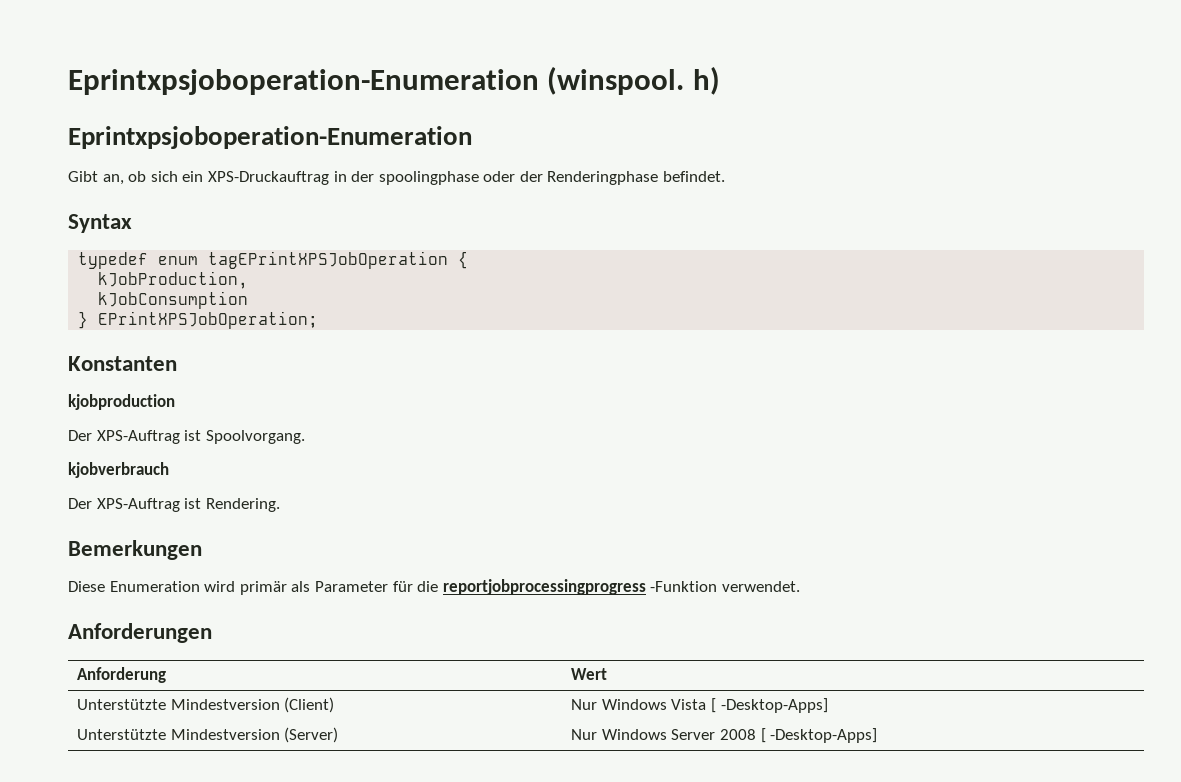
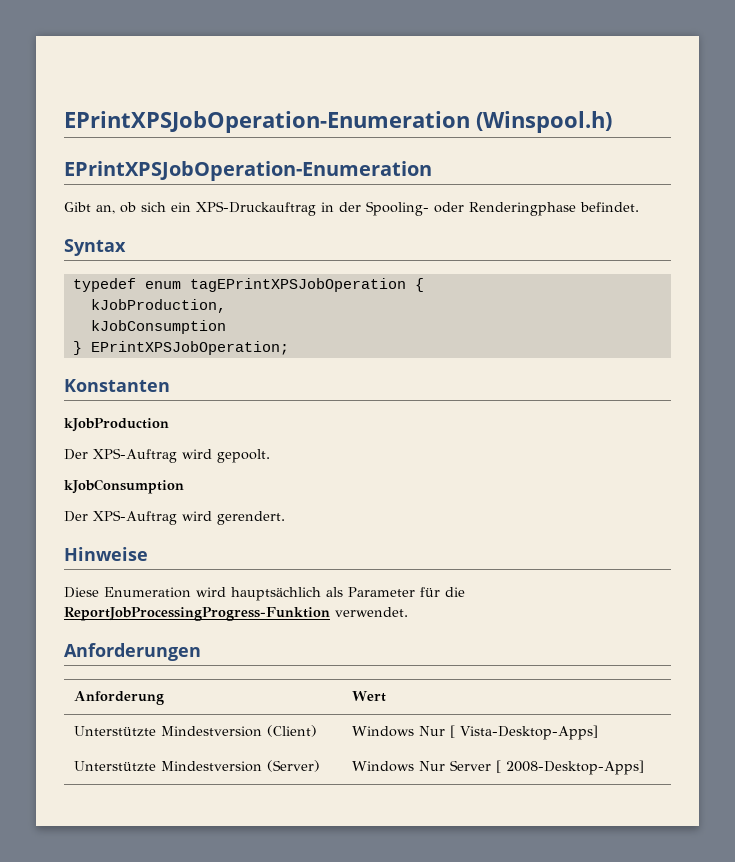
[68,66,720,95] [68,126,472,149] Eprintxpsjoboperation-Enumeration (winspool. h) // Eprintxpsjoboperation-Enumeration -> [64,111,612,133] [64,161,432,181] EPrintXPSJobOperation-Enumeration (Winspool.h) // EPrintXPSJobOperation-Enumeration
[378,171,543,185] spoolingphase oder der -> [366,201,464,216] Spooling- oder
[68,394,175,410] [68,430,305,444] [68,462,169,478] [68,498,280,512] [68,540,202,560] kjobproduction // Der XPS-Auftrag ist Spoolvorgang. // kjobverbrauch // Der XPS-Auftrag ist Rendering. // Bemerkungen -> [64,418,169,432] [64,448,270,463] [64,479,184,494] [64,510,285,525] [64,547,148,561] kJobProduction // Der XPS-Auftrag wird gepoolt. // kJobConsumption // Der XPS-Auftrag wird gerendert. // Hinweise
[239,581,287,595] primär -> [231,587,321,601] hauptsächlich
[442,579,718,595] reportjobprocessingprogress -Funktion -> [64,607,330,621] ReportJobProcessingProgress-Funktion
[571,698,828,713] [77,727,339,743] [571,728,878,743] Nur Windows Vista [ -Desktop-Apps] // Unterstützte Mindestversion (Server) | Nur Windows Server 2008 [ -Desktop-Apps] -> [351,725,598,740] [73,760,320,772] [351,760,644,775] Windows Nur [ Vista-Desktop-Apps] // Unterstützte Mindestversion (Server) | Windows Nur Server [ 2008-Desktop-Apps]

